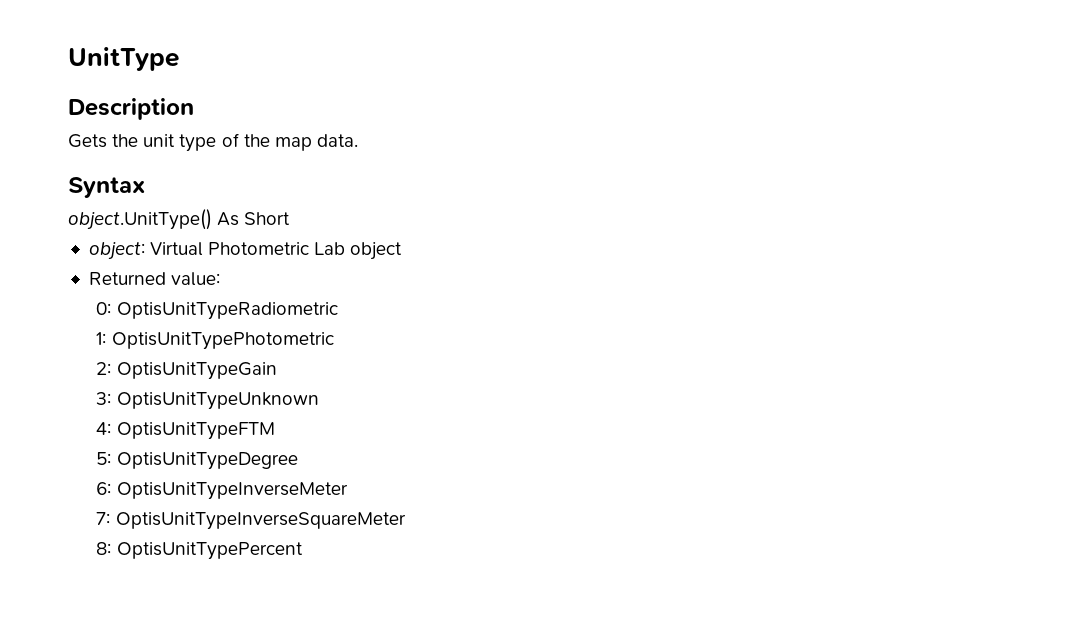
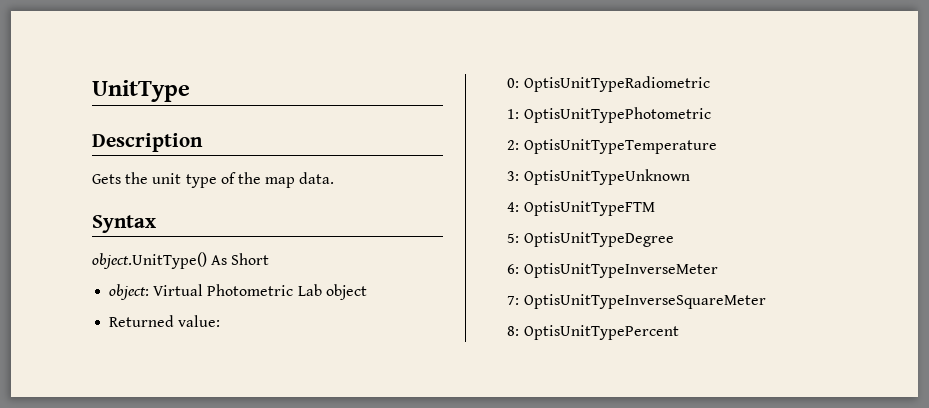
[116,362,277,380] OptisUnitTypeGain -> [523,139,717,154] OptisUnitTypeTemperature

